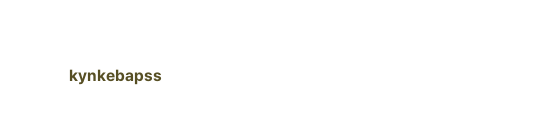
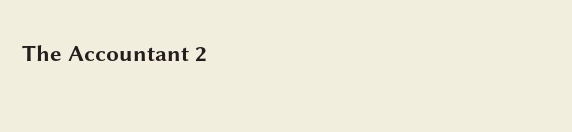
[69,69,162,85] kynkebapss -> [22,45,208,62] The Accountant 2

